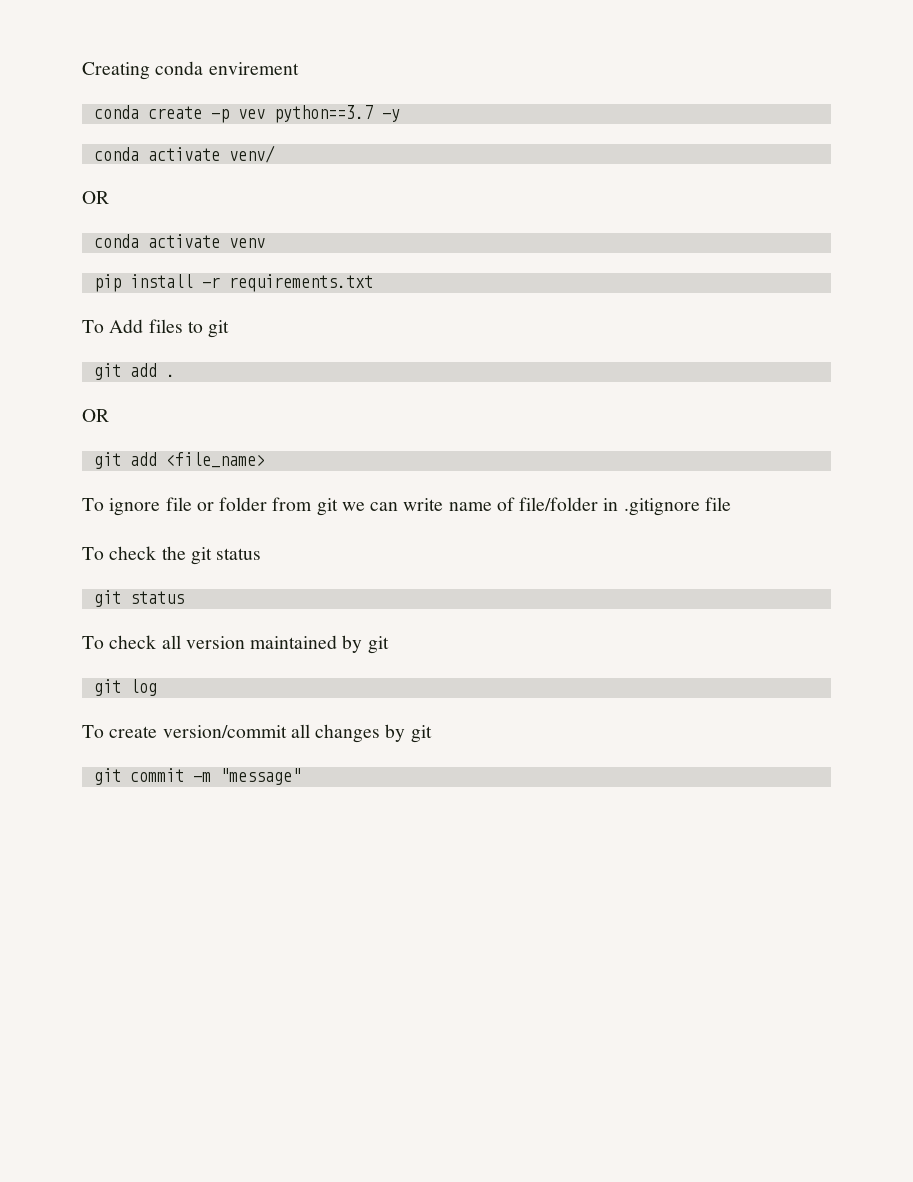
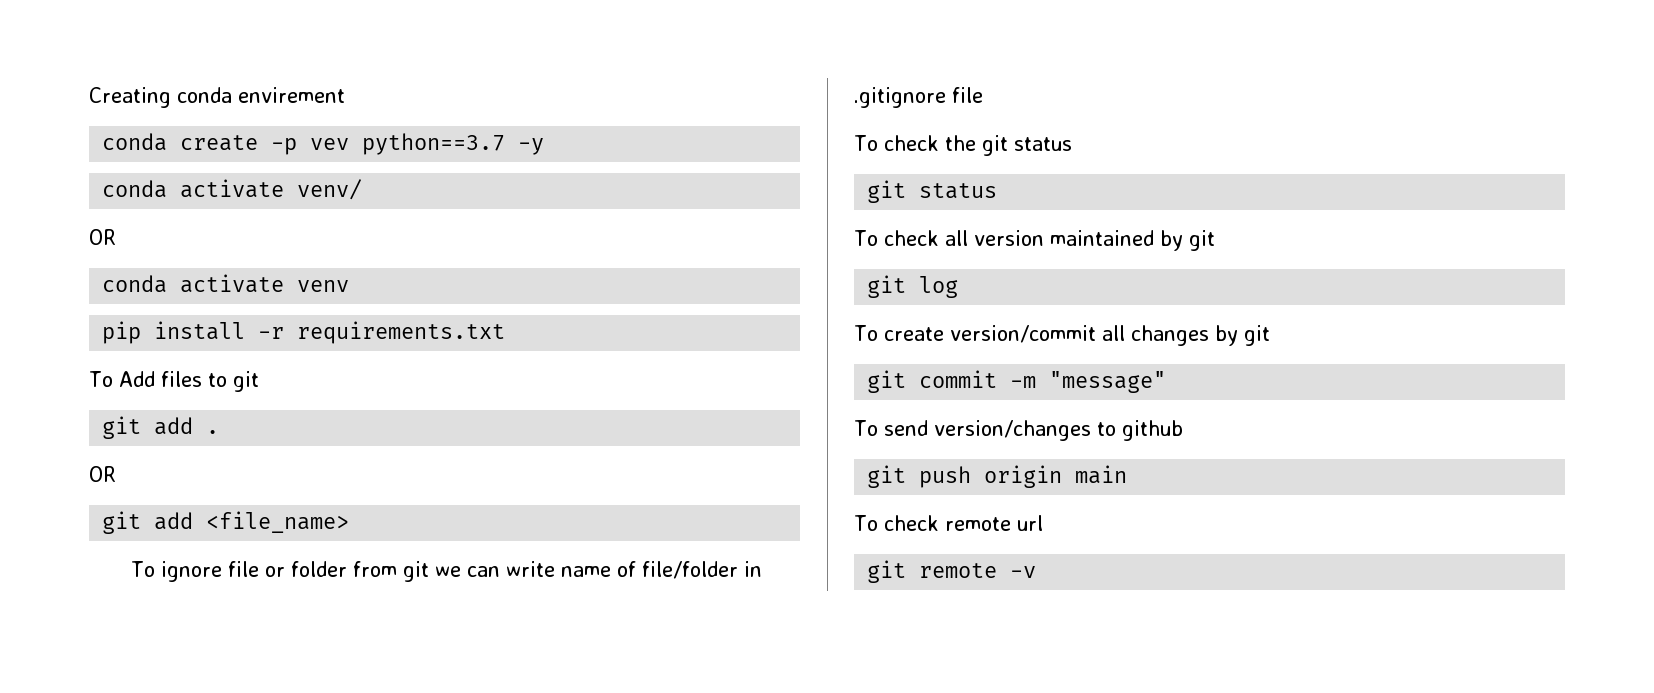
(301, 776) none -> [854,420,1183,441] [867,465,1128,488] [854,515,1043,531] [867,560,1037,583] // To send version/changes to github // git push origin main // To check remote url // git remote -v

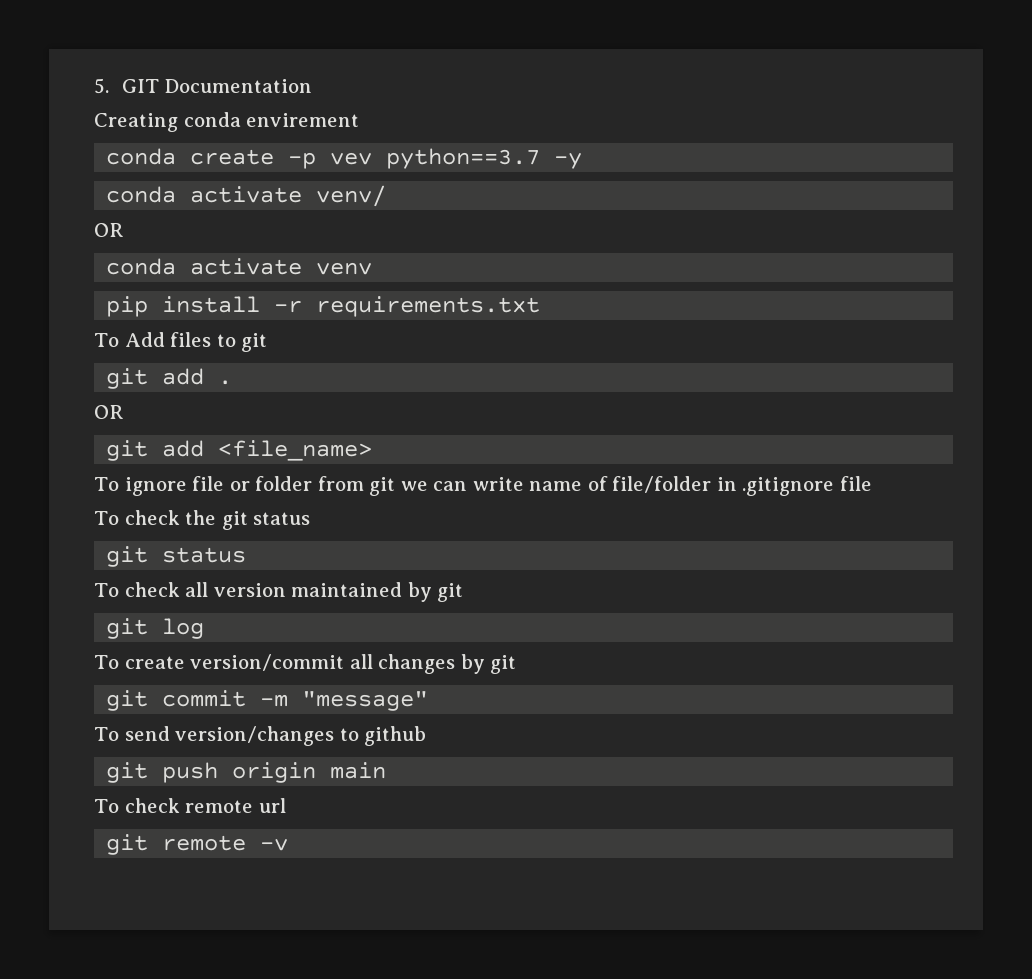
(89, 97) none -> [94,78,313,94] 5. GIT Documentation //

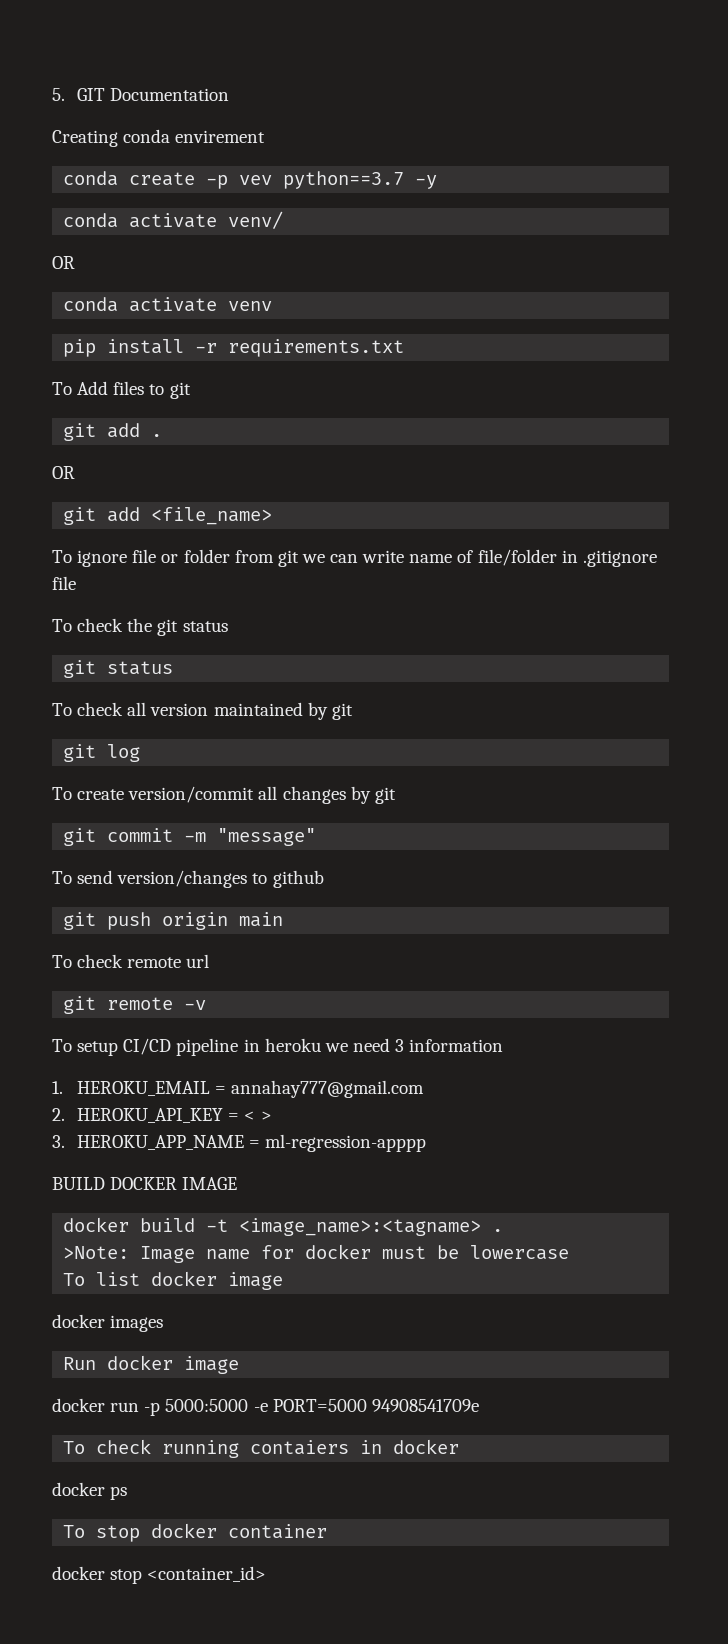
(289, 844) none -> [52,1038,504,1056] [52,1080,425,1098] [52,1108,272,1123] [52,1134,427,1152] [52,1177,238,1190] [63,1217,504,1236] [63,1244,570,1263] [63,1271,284,1290] [52,1314,164,1332] [63,1355,240,1374] [52,1398,479,1416] [63,1439,460,1458] [52,1482,128,1500] [63,1523,328,1542] [52,1566,267,1584] // To setup CI/CD pipeline in heroku we need 3 information // 1. HEROKU_EMAIL = annahay777@gmail.com // 2. HEROKU_API_KEY = < > // 3. HEROKU_APP_NAME = ml-regression-apppp // BUILD DOCKER IMAGE // docker build -t <image_name>:<tagname> . // >Note: Image name for docker must be lowercase // To list docker image // docker images // Run docker image // docker run -p 5000:5000 -e PORT=5000 94908541709e // To check running contaiers in docker // docker ps // To stop docker container // docker stop <container_id>

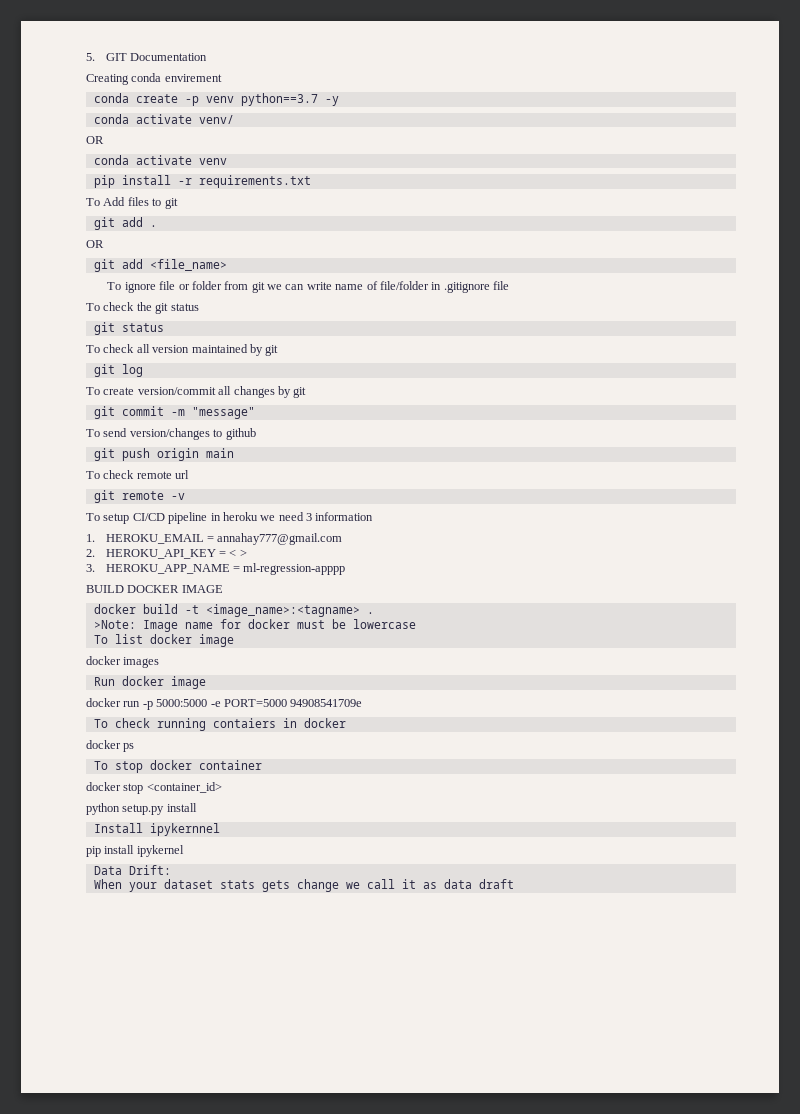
[239,175,273,185] vev -> [205,96,234,103] venv
(267, 1574) none -> [86,803,197,815] [93,823,220,836] [86,845,184,857] [93,865,171,875] [93,879,514,892] // python setup.py install // Install ipykernnel // pip install ipykernel // Data Drift: // When your dataset stats gets change we call it as data draft

